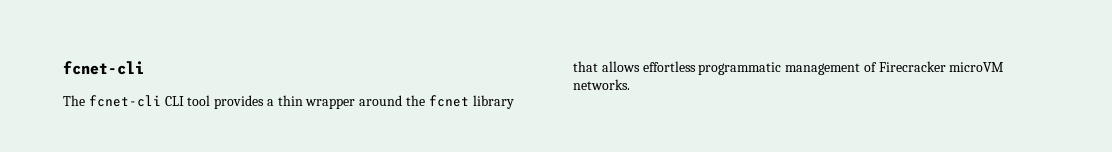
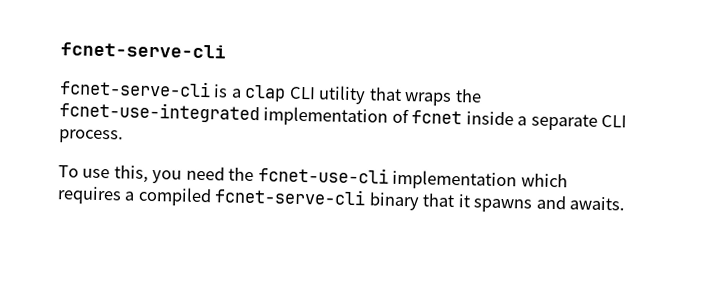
[63,61,144,75] [63,95,514,109] [573,61,1005,75] [573,79,630,90] fcnet-cli // The fcnet-cli CLI tool provides a thin wrapper around the fcnet library that allows effortless programmatic management of Firecracker microVM networks. -> [60,42,226,59] [59,79,482,106] [59,101,628,131] [58,129,124,144] [58,165,568,191] [57,186,627,213] fcnet-serve-cli // fcnet-serve-cli is a clap CLI utility that wraps the fcnet-use-integrated implementation of fcnet inside a separate CLI process. // To use this, you need the fcnet-use-cli implementation which requires a compiled fcnet-serve-cli binary that it spawns and awaits.

